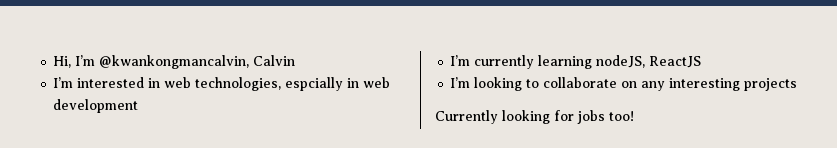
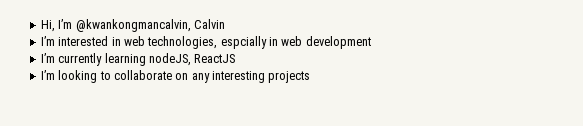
[435,110,634,124] // Currently looking for jobs too! -> (311, 77) none

